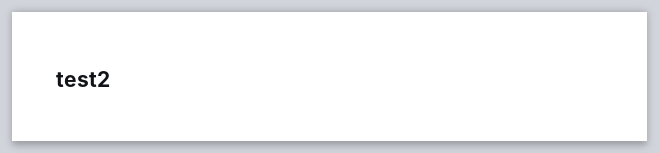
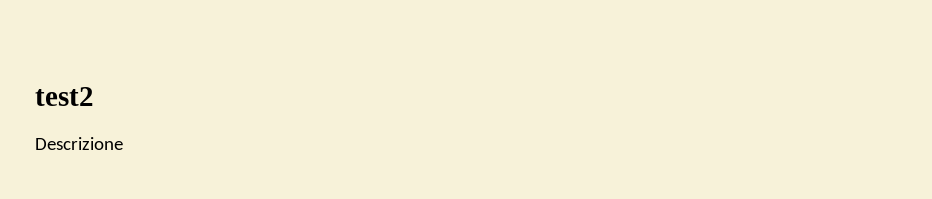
(110, 79) none -> [35,137,123,150] // Descrizione

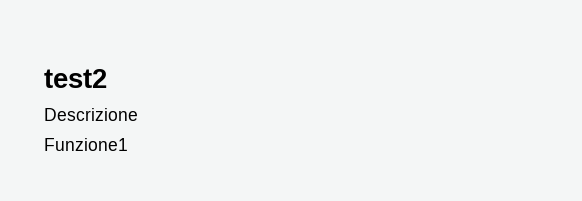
(123, 143) none -> [44,138,128,151] // Funzione1

